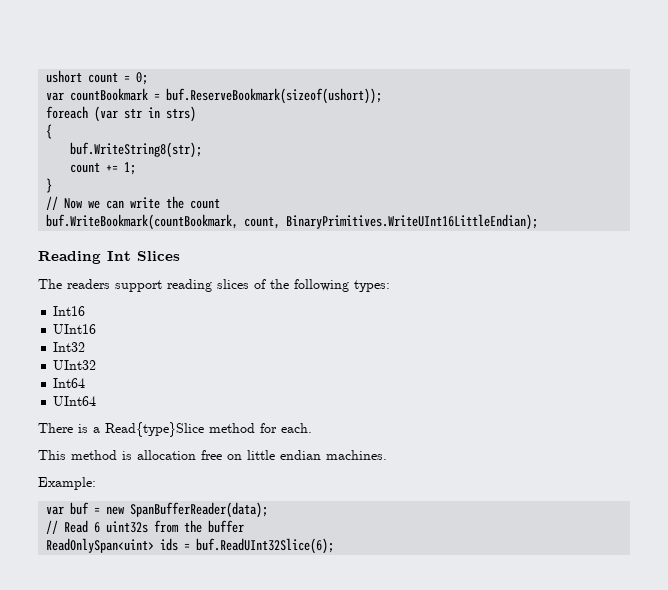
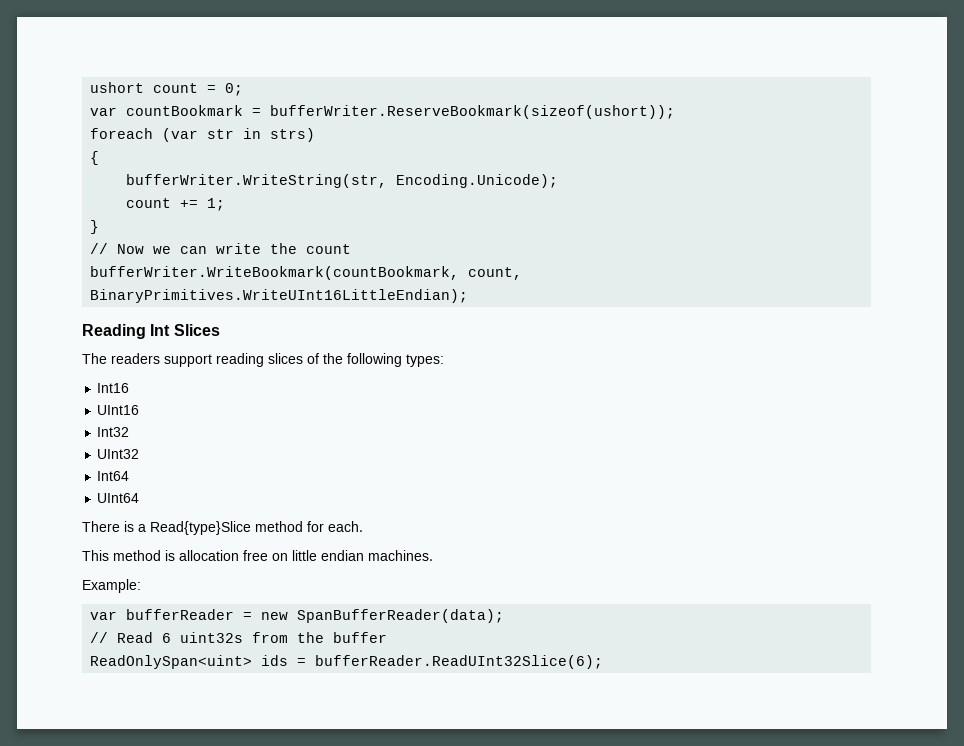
[166,88,383,104] buf.ReserveBookmark(sizeof(ushort)); -> [270,105,676,119] bufferWriter.ReserveBookmark(sizeof(ushort));
[70,142,203,158] buf.WriteString8(str); -> [126,174,559,188] bufferWriter.WriteString(str, Encoding.Unicode);
[46,214,239,230] buf.WriteBookmark(countBookmark, -> [90,266,460,280] bufferWriter.WriteBookmark(countBookmark,
[70,502,90,515] buf -> [126,609,235,620] bufferReader
[196,538,335,554] buf.ReadUInt32Slice(6); -> [315,655,604,669] bufferReader.ReadUInt32Slice(6);

